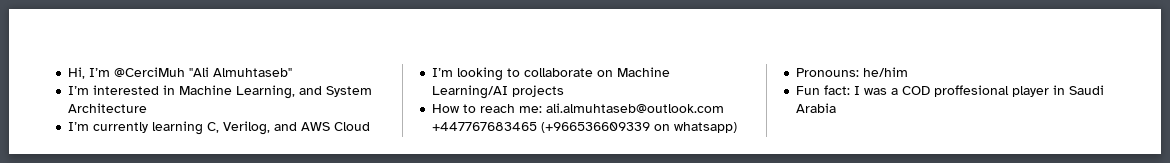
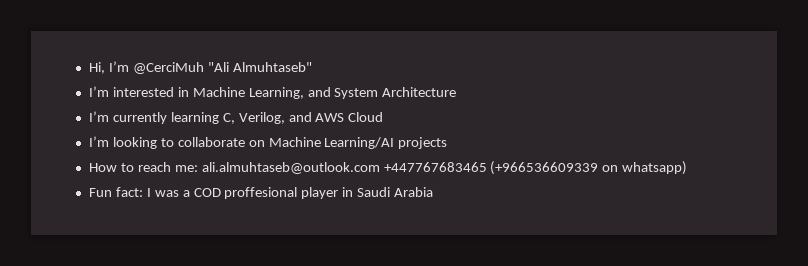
[796,67,909,77] // Pronouns: he/him -> (688, 168) none

